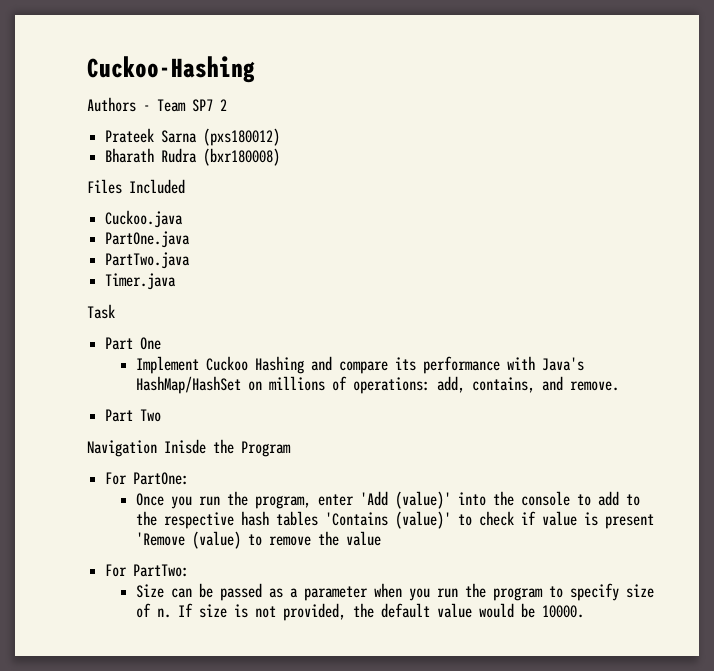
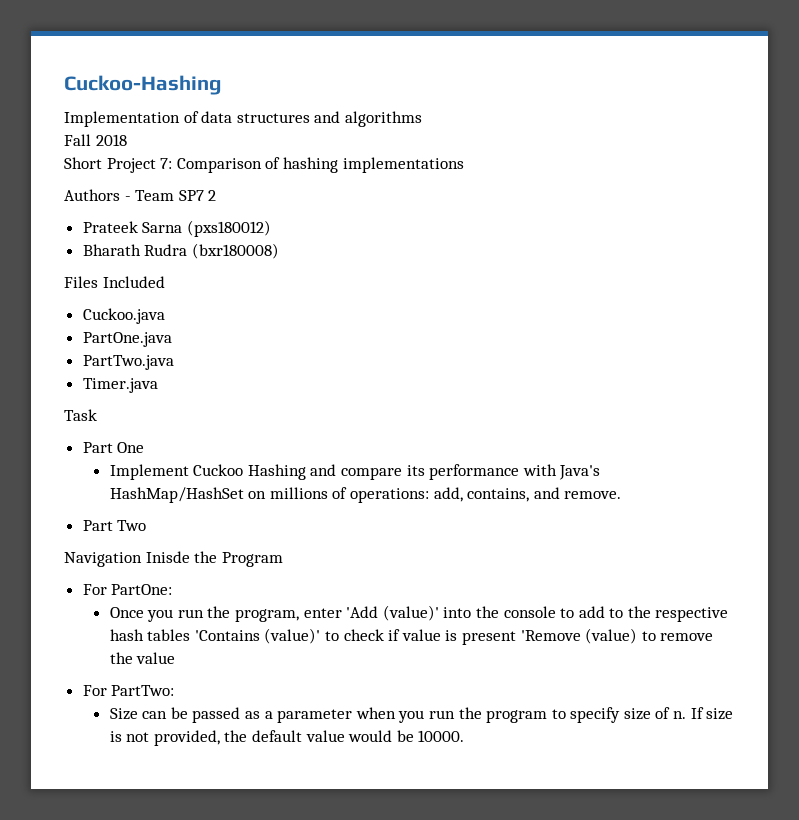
(255, 69) none -> [64,111,422,127] [64,134,127,146] [64,157,464,173] // Implementation of data structures and algorithms // Fall 2018 // Short Project 7: Comparison of hashing implementations

